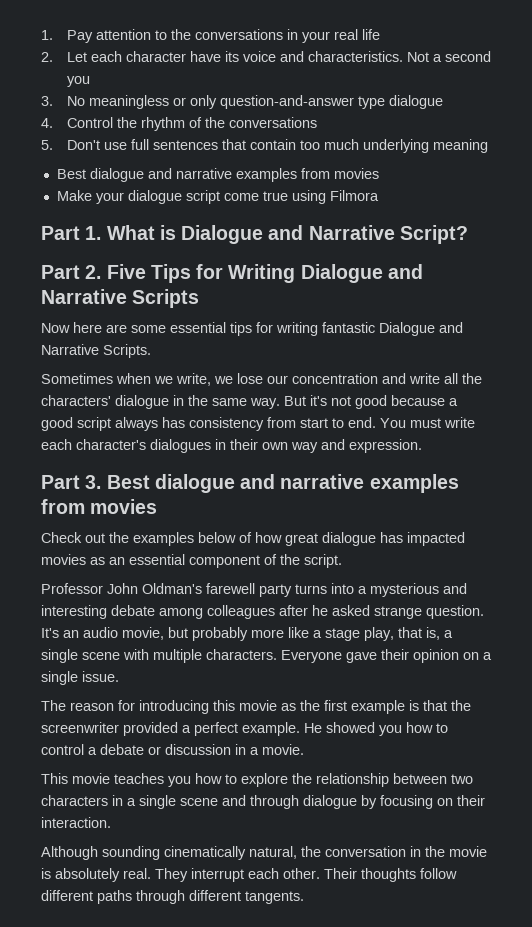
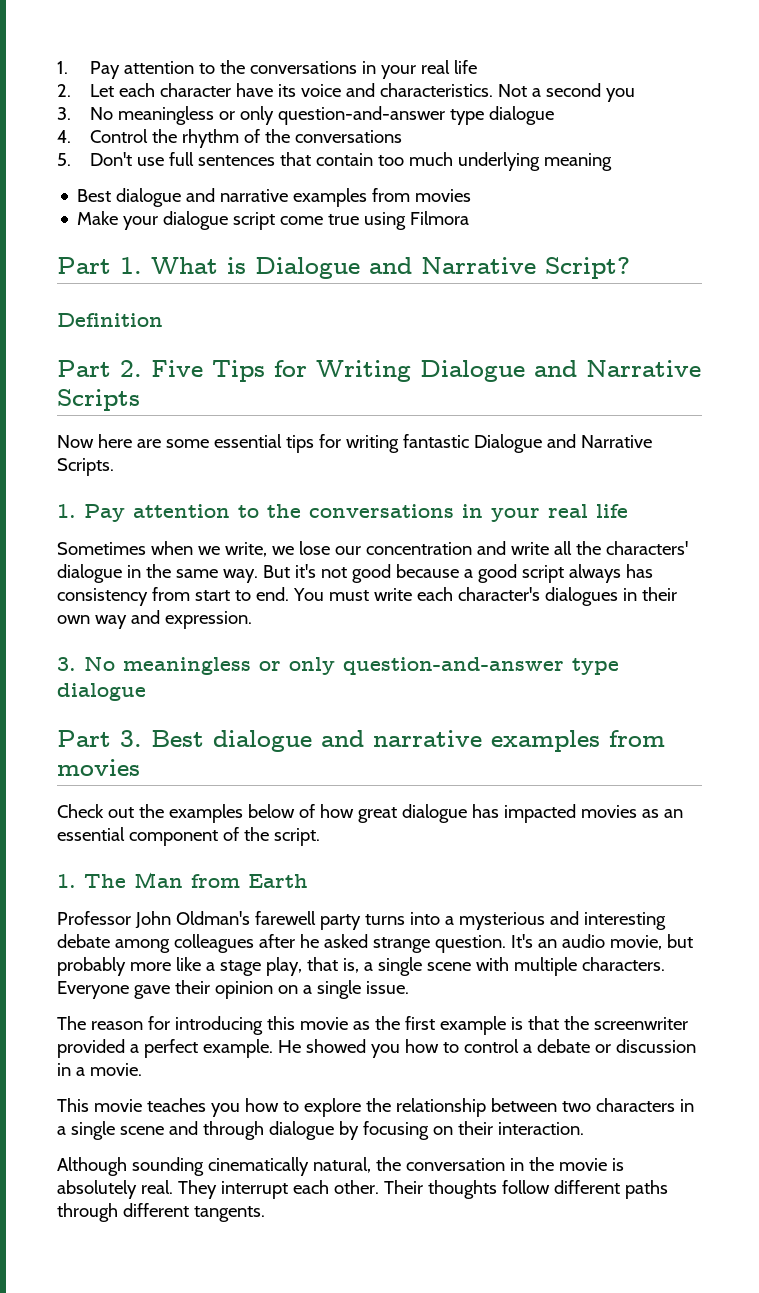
(468, 234) none -> [57,313,163,327] // Definition
(151, 351) none -> [57,504,628,522] // 1. Pay attention to the conversations in your real life
(422, 446) none -> [57,656,619,675] [57,683,146,701] // 3. No meaningless or only question-and-answer type dialogue
(342, 561) none -> [57,872,308,888] // 1. The Man from Earth

